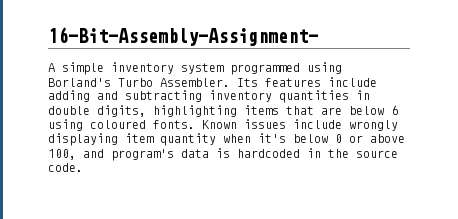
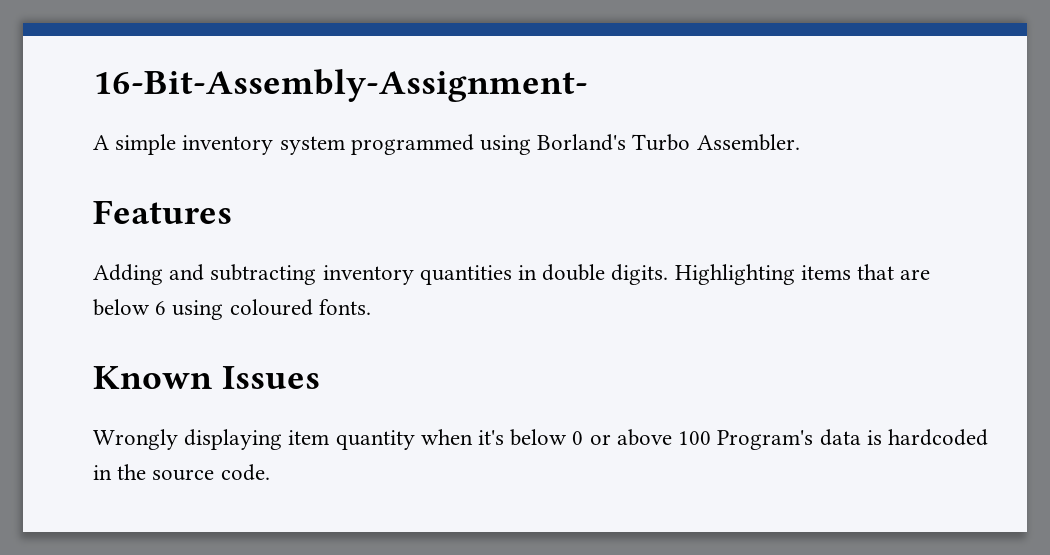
[237,77,377,87] [48,90,90,102] Its features include adding -> [93,200,232,224] [93,264,163,285] // Features // Adding
[97,105,237,117] digits, highlighting -> [611,264,795,285] digits. Highlighting
[202,119,398,131] Known issues include wrongly -> [93,366,320,389] [93,429,178,450] // Known Issues // Wrongly
[48,149,174,161] 100, and program's -> [678,430,814,450] 100 Program's

